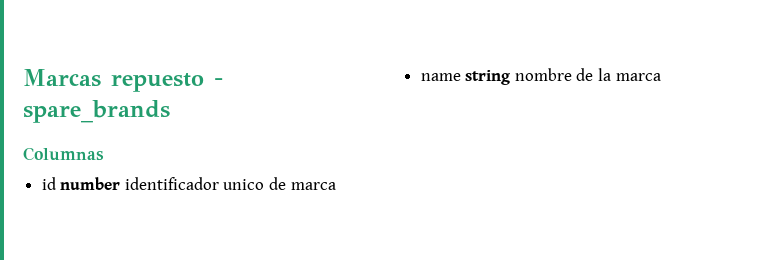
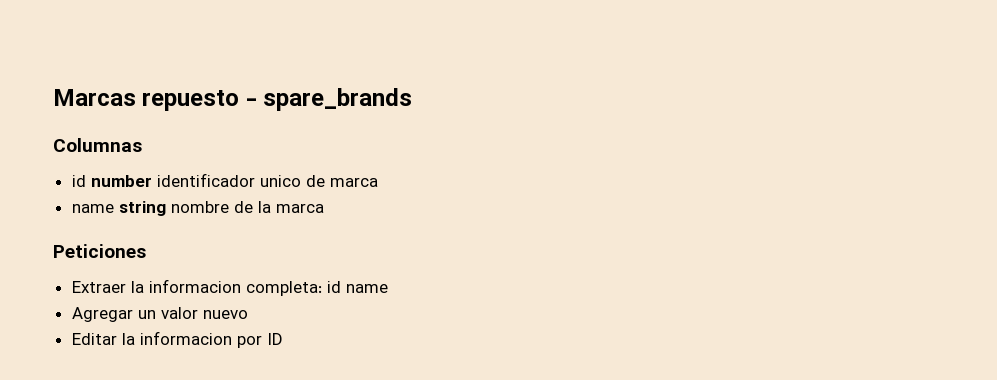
(661, 77) none -> [53,244,146,258] [71,279,388,296] [71,307,248,322] [71,331,283,348] // Peticiones // Extraer la informacion completa: id name // Agregar un valor nuevo // Editar la informacion por ID

